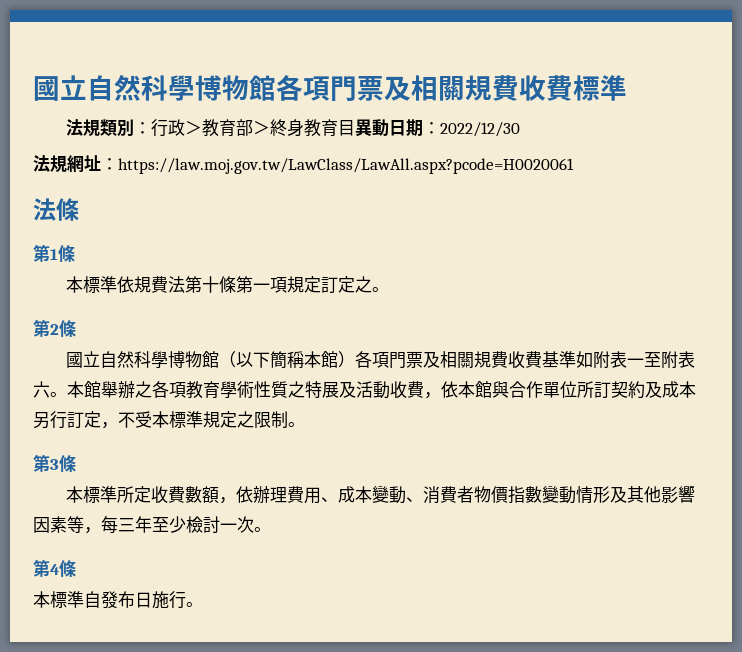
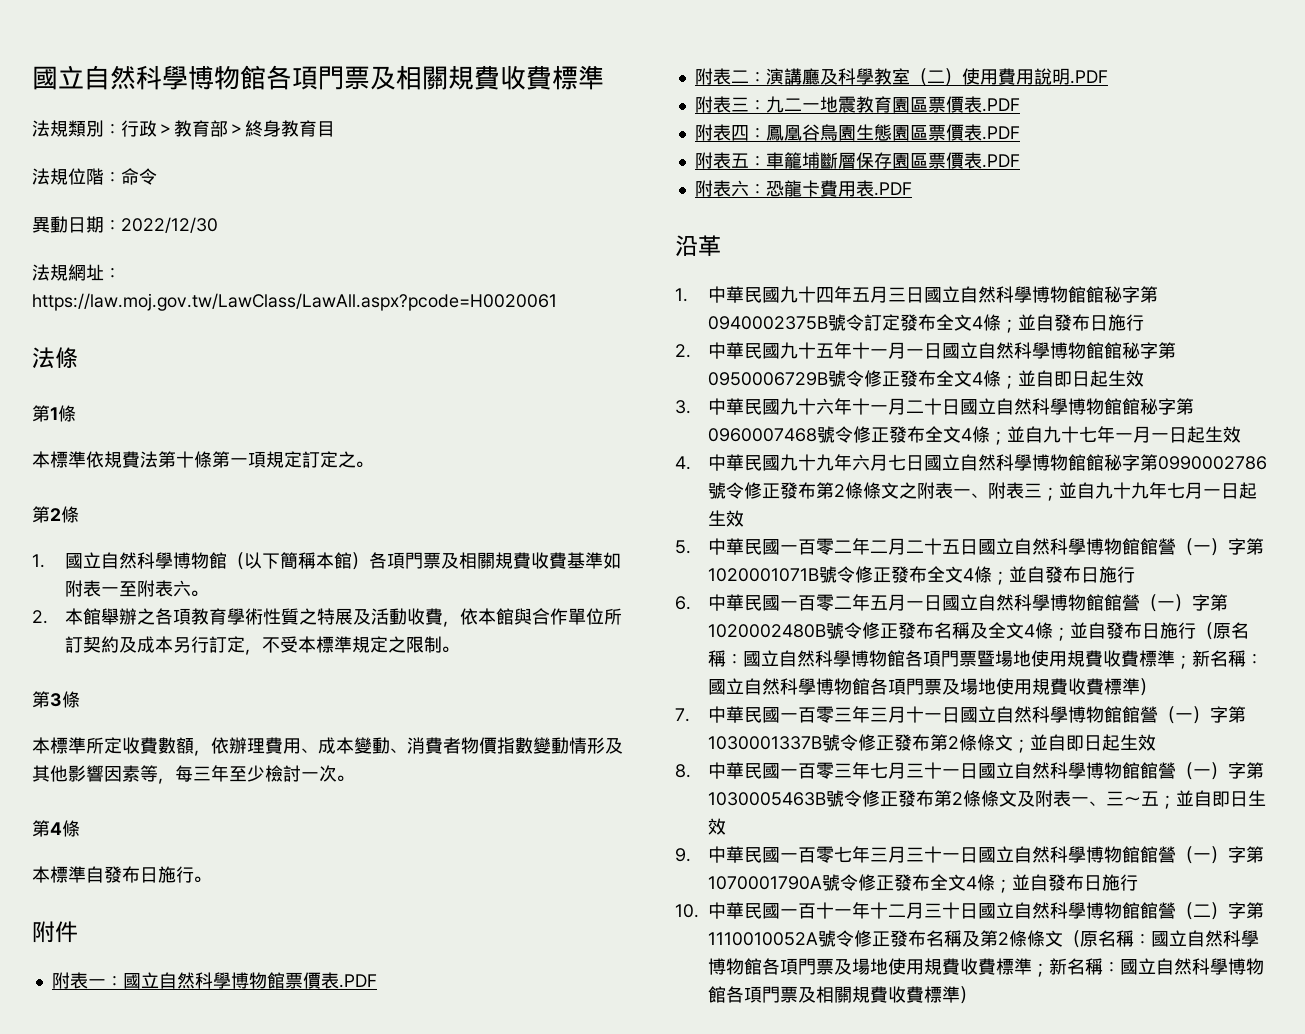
(356, 128) none -> [32,168,157,185] // 法規位階：命令 //
(76, 328) none -> [32,554,45,568] 1.
(67, 394) none -> [32,610,48,624] // 2.
(203, 604) none -> [32,921,78,943] [51,972,377,989] [694,68,1108,86] [694,96,1020,113] [694,124,1020,141] [694,152,1020,169] [694,180,912,197] [675,235,721,257] [675,286,1159,303] [708,314,1145,333] [675,342,1177,359] [708,370,1145,389] [675,398,1195,415] [708,426,1242,445] [675,454,1268,471] [708,482,1258,501] [708,510,745,527] [675,538,1265,556] [708,566,1136,585] [675,594,1229,612] [708,622,1250,641] [708,650,1264,669] [708,678,1158,696] [675,706,1247,724] [708,734,1157,753] [675,762,1265,780] [708,790,1267,809] [708,818,727,835] [675,846,1265,864] [708,874,1139,893] [675,902,1265,920] [708,930,1260,948] [708,958,1265,977] [708,986,978,1004] // 附件 // 附表一：國立自然科學博物館票價表.PDF // 附表二：演講廳及科學教室（二）使用費用說明.PDF // 附表三：九二一地震教育園區票價表.PDF // 附表四：鳳凰谷鳥園生態園區票價表.PDF // 附表五：車籠埔斷層保存園區票價表.PDF // 附表六：恐龍卡費用表.PDF // 沿革 // 1.中華民國九十四年五月三日國立自然科學博物館館秘字第0940002375B號令訂定發布全文4條；並自發布日施行 // 2.中華民國九十五年十一月一日國立自然科學博物館館秘字第0950006729B號令修正發布全文4條；並自即日起生效 // 3.中華民國九十六年十一月二十日國立自然科學博物館館秘字第0960007468號令修正發布全文4條；並自九十七年一月一日起生效 // 4.中華民國九十九年六月七日國立自然科學博物館館秘字第0990002786號令修正發布第2條條文之附表一、附表三；並自九十九年七月一日起生效 // 5.中華民國一百零二年二月二十五日國立自然科學博物館館營（一）字第1020001071B號令修正發布全文4條；並自發布日施行 // 6.中華民國一百零二年五月一日國立自然科學博物館館營（一）字第1020002480B號令修正發布名稱及全文4條；並自發布日施行（原名稱：國立自然科學博物館各項門票暨場地使用規費收費標準；新名稱：國立自然科學博物館各項門票及場地使用規費收費標準） // 7.中華民國一百零三年三月十一日國立自然科學博物館館營（一）字第1030001337B號令修正發布第2條條文；並自即日起生效 // 8.中華民國一百零三年七月三十一日國立自然科學博物館館營（一）字第1030005463B號令修正發布第2條條文及附表一、三～五；並自即日生效 // 9.中華民國一百零七年三月三十一日國立自然科學博物館館營（一）字第1070001790A號令修正發布全文4條；並自發布日施行 // 10.中華民國一百十一年十二月三十日國立自然科學博物館館營（二）字第1110010052A號令修正發布名稱及第2條條文（原名稱：國立自然科學博物館各項門票及場地使用規費收費標準；新名稱：國立自然科學博物館各項門票及相關規費收費標準）

